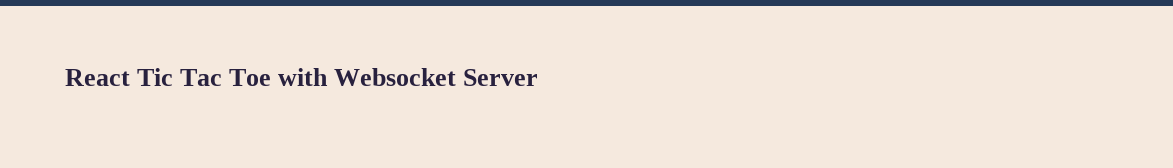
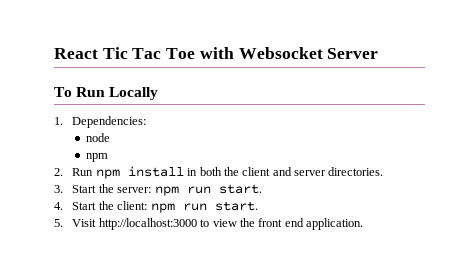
(539, 77) none -> [54,87,159,100] [54,116,147,128] [86,133,111,142] [86,153,109,162] [54,166,384,179] [54,184,262,196] [54,201,258,213] [54,218,364,230] // To Run Locally // 1. Dependencies: // node // npm // 2. Run npm install in both the client and server directories. // 3. Start the server: npm run start. // 4. Start the client: npm run start. // 5. Visit http://localhost:3000 to view the front end application.

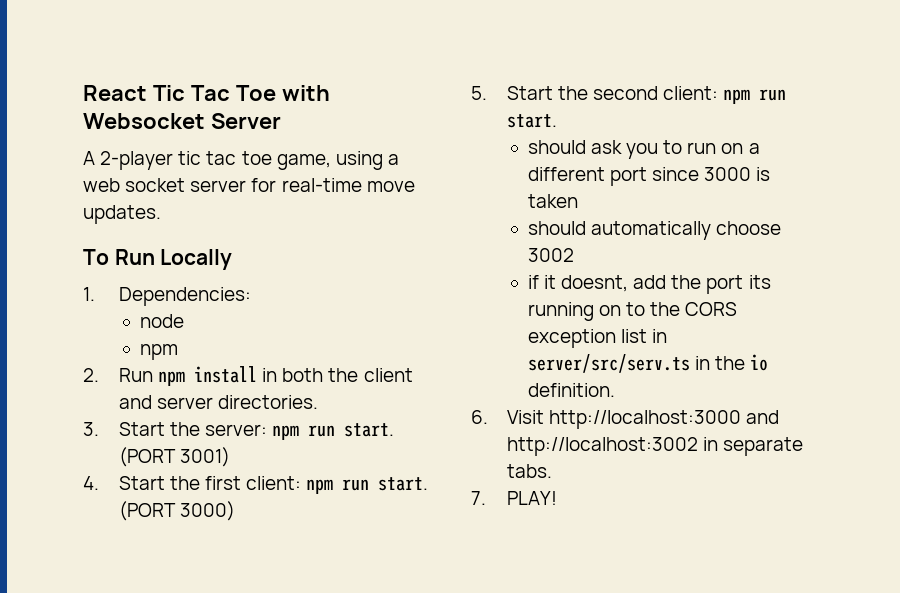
(379, 53) none -> [83,151,399,170] [83,178,415,192] [83,205,161,224] // A 2-player tic tac toe game, using a web socket server for real-time move updates.
(262, 189) none -> [118,447,231,467] (PORT 3001)
[117,201,258,213] [54,218,364,230] client: npm run start. // 5. Visit http://localhost:3000 to view the front end application. -> [205,476,429,494] [118,501,236,521] [471,86,787,104] [506,114,557,128] [527,140,760,159] [527,167,771,186] [527,194,578,208] [527,221,782,240] [527,248,574,262] [527,275,771,294] [527,302,738,321] [527,329,668,348] [527,354,769,373] [527,383,615,397] [471,410,780,429] [506,437,804,456] [506,464,552,478] [471,491,557,505] first client: npm run start. (PORT 3000) // 5. Start the second client: npm run start. // should ask you to run on a different port since 3000 is taken // should automatically choose 3002 // if it doesnt, add the port its running on to the CORS exception list in server/src/serv.ts in the io definition. // 6. Visit http://localhost:3000 and http://localhost:3002 in separate tabs. // 7. PLAY!

